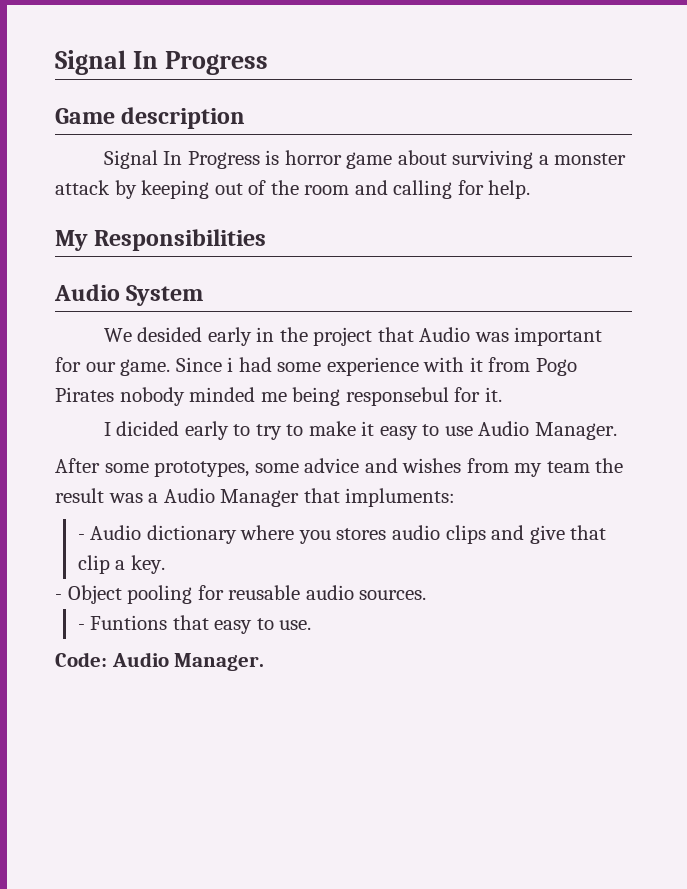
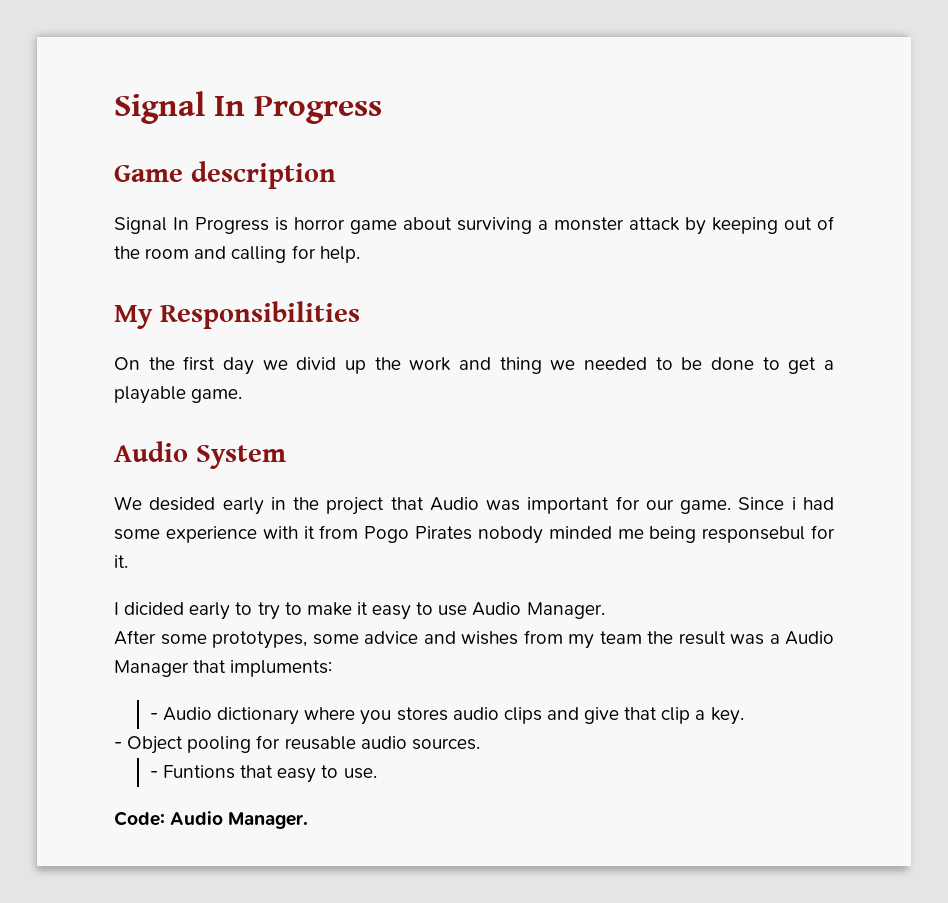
(267, 240) none -> [114,356,834,375] [114,386,243,404] // On the first day we divid up the work and thing we needed to be done to get a playable game.

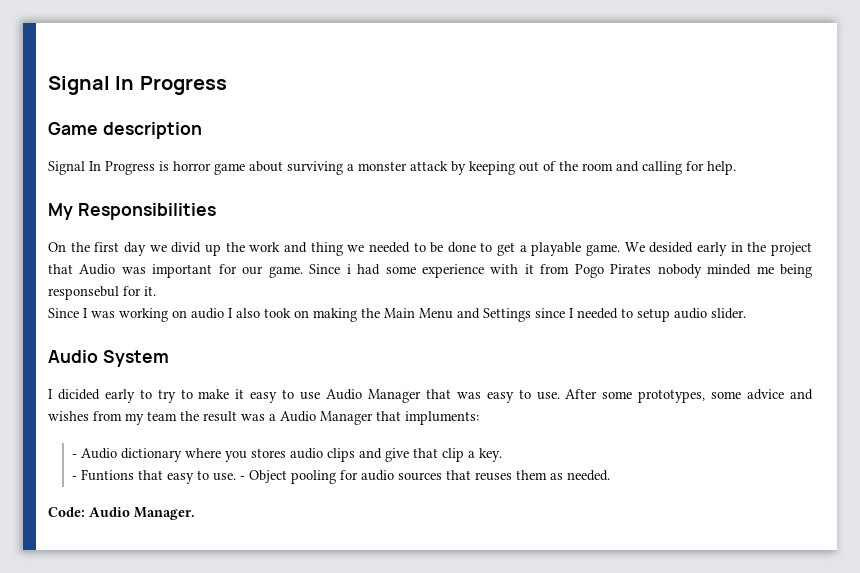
[114,441,286,469] // Audio System // -> (621, 250) none
(128, 561) none -> [48,308,746,322] [48,350,169,367] // Since I was working on audio I also took on making the Main Menu and Settings since I needed to setup audio slider. // Audio System
[526,602,605,619] Manager. // -> [367,389,560,403] Manager that was easy to use.
[114,735,480,754] // - Object pooling for reusable audio sources. -> (503, 455) none
(377, 773) none -> [240,470,611,484] - Object pooling for audio sources that reuses them as needed.

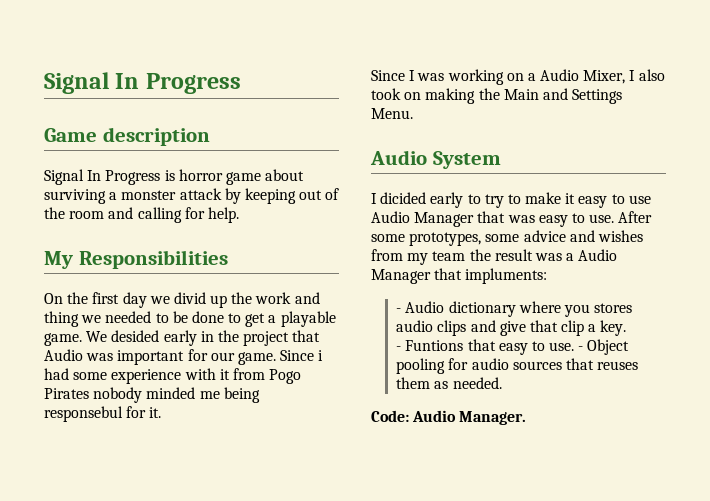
[191,308,224,319] audio -> [527,69,626,84] a Audio Mixer,
[419,308,453,319] Menu -> (539, 94) none
[535,308,746,322] since I needed to setup audio slider. -> [371,108,413,119] Menu.

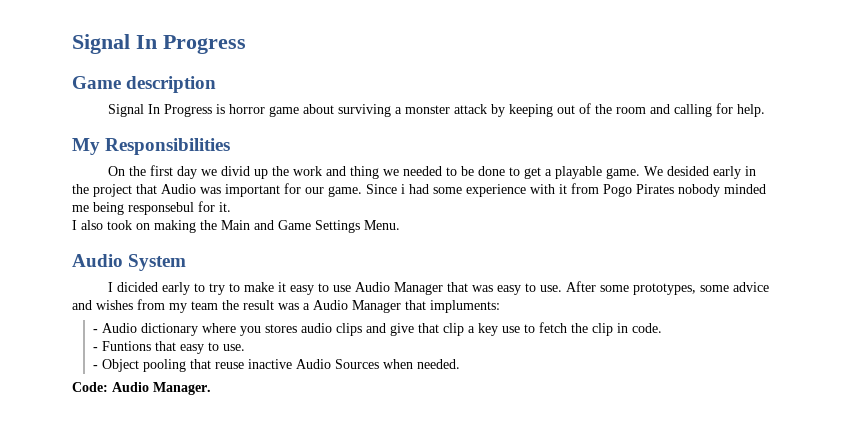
[371,69,626,85] Since I was working on a Audio Mixer, -> (231, 207) none
(568, 94) none -> [278,220,311,230] Game
[600,320,627,336] key. -> [477,322,662,336] key use to fetch the clip in code.
(575, 346) none -> (245, 347) //
[448,358,639,370] [396,377,449,389] for audio sources that reuses them as -> [189,359,413,369] that reuse inactive Audio Sources when

